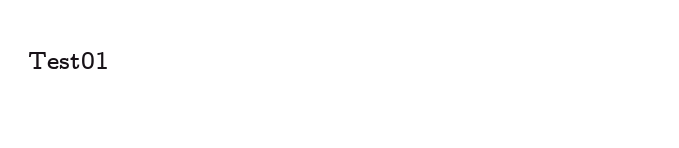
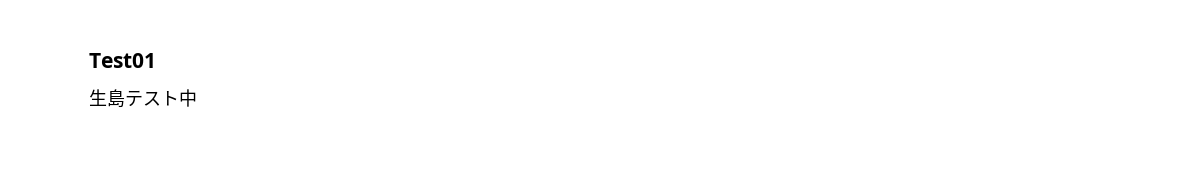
(109, 60) none -> [89,89,197,108] // 生島テスト中

